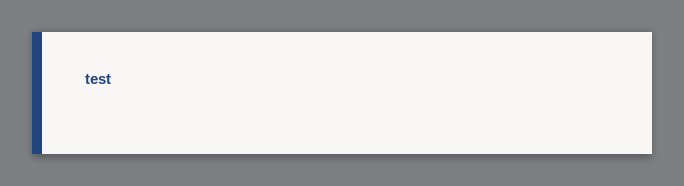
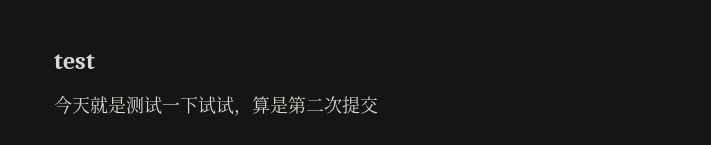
(111, 79) none -> [54,96,378,116] // 今天就是测试一下试试，算是第二次提交

